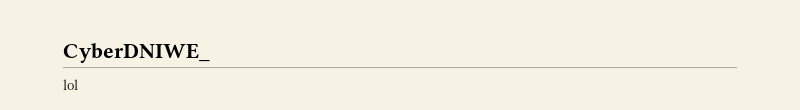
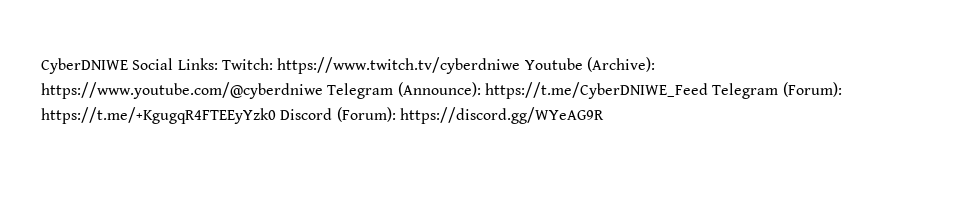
[63,43,210,63] [63,79,78,90] CyberDNIWE_ // lol -> [41,57,655,74] [41,82,842,99] [41,107,604,124] CyberDNIWE Social Links: Twitch: https://www.twitch.tv/cyberdniwe Youtube (Archive): https://www.youtube.com/@cyberdniwe Telegram (Announce): https://t.me/CyberDNIWE_Feed Telegram (Forum): https://t.me/+KgugqR4FTEEyYzk0 Discord (Forum): https://discord.gg/WYeAG9R

